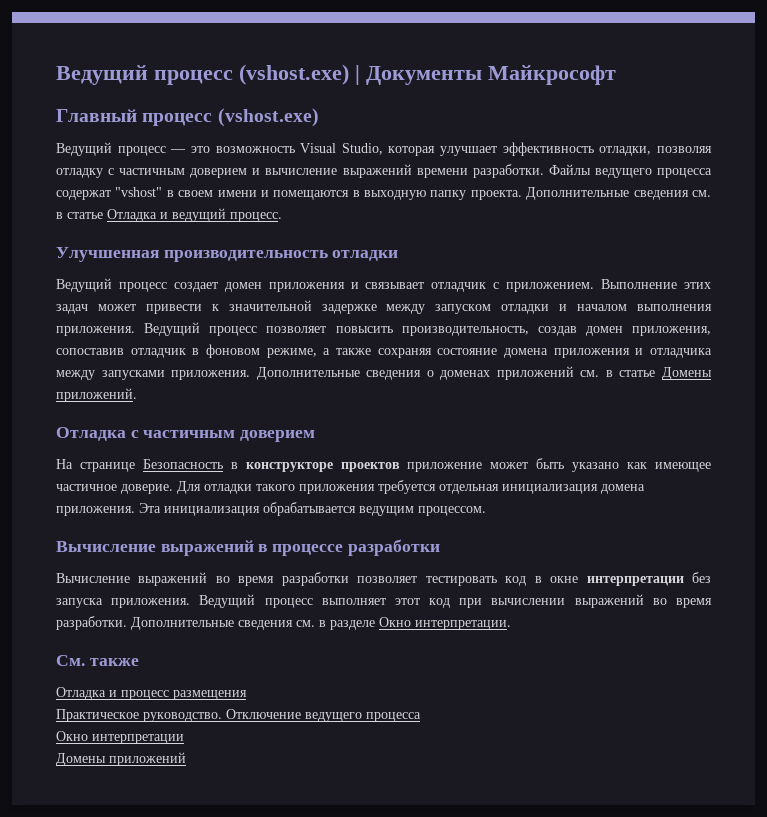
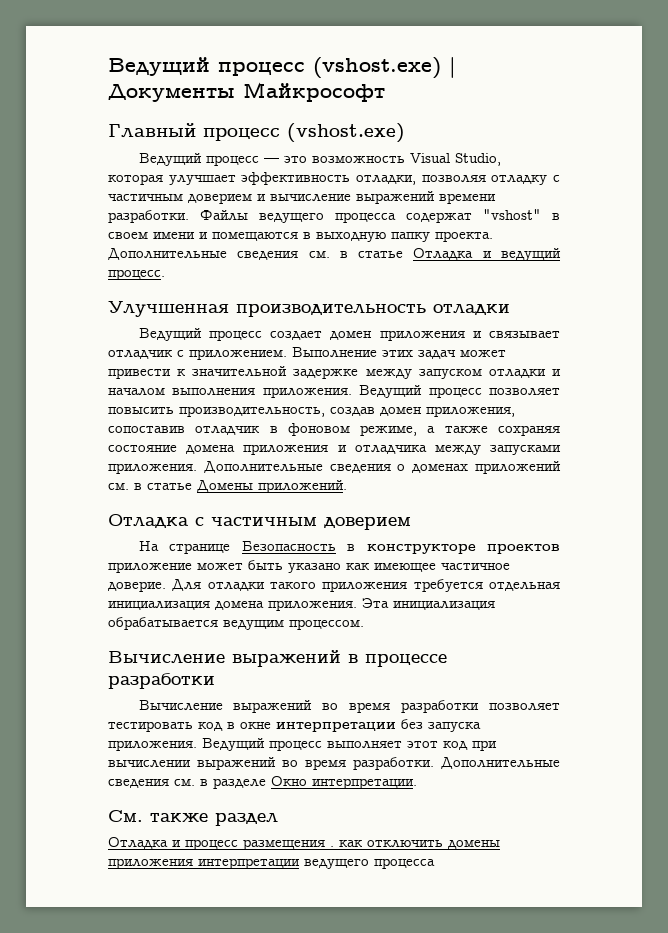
(139, 662) none -> [215,813,278,826] раздел
[56,709,421,722] [56,731,184,744] [56,752,186,766] // Практическое руководство. Отключение ведущего процесса // Окно интерпретации // Домены приложений -> [330,840,500,849] [108,858,435,869] . как отключить домены приложения интерпретации ведущего процесса

